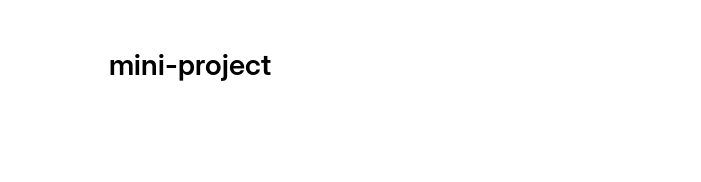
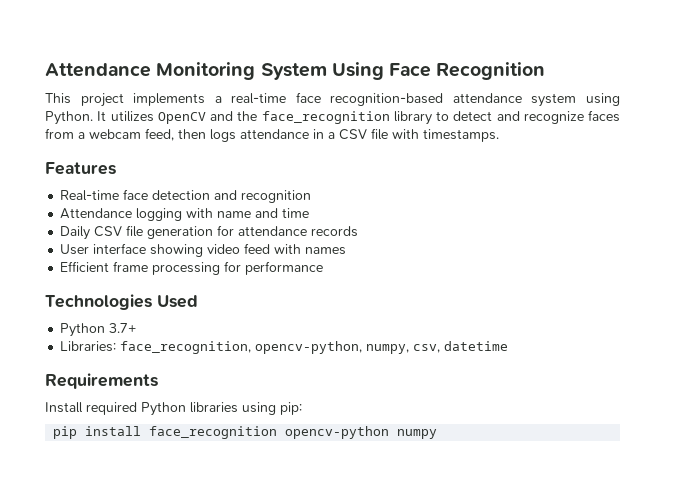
[109,54,271,81] mini-project -> [45,62,546,80] [45,92,620,107] [45,110,620,125] [45,128,499,142] [45,162,116,175] [60,189,312,203] [60,208,310,221] [60,225,359,240] [60,243,347,257] [60,261,324,275] [45,294,198,310] [60,323,137,337] [60,341,509,354] [45,373,158,389] [45,402,302,416] [53,426,438,439] Attendance Monitoring System Using Face Recognition // This project implements a real-time face recognition-based attendance system using Python. It utilizes OpenCV and the face_recognition library to detect and recognize faces from a webcam feed, then logs attendance in a CSV file with timestamps. // Features // Real-time face detection and recognition // Attendance logging with name and time // Daily CSV file generation for attendance records // User interface showing video feed with names // Efficient frame processing for performance // Technologies Used // Python 3.7+ // Libraries: face_recognition, opencv-python, numpy, csv, datetime // Requirements // Install required Python libraries using pip: // pip install face_recognition opencv-python numpy

